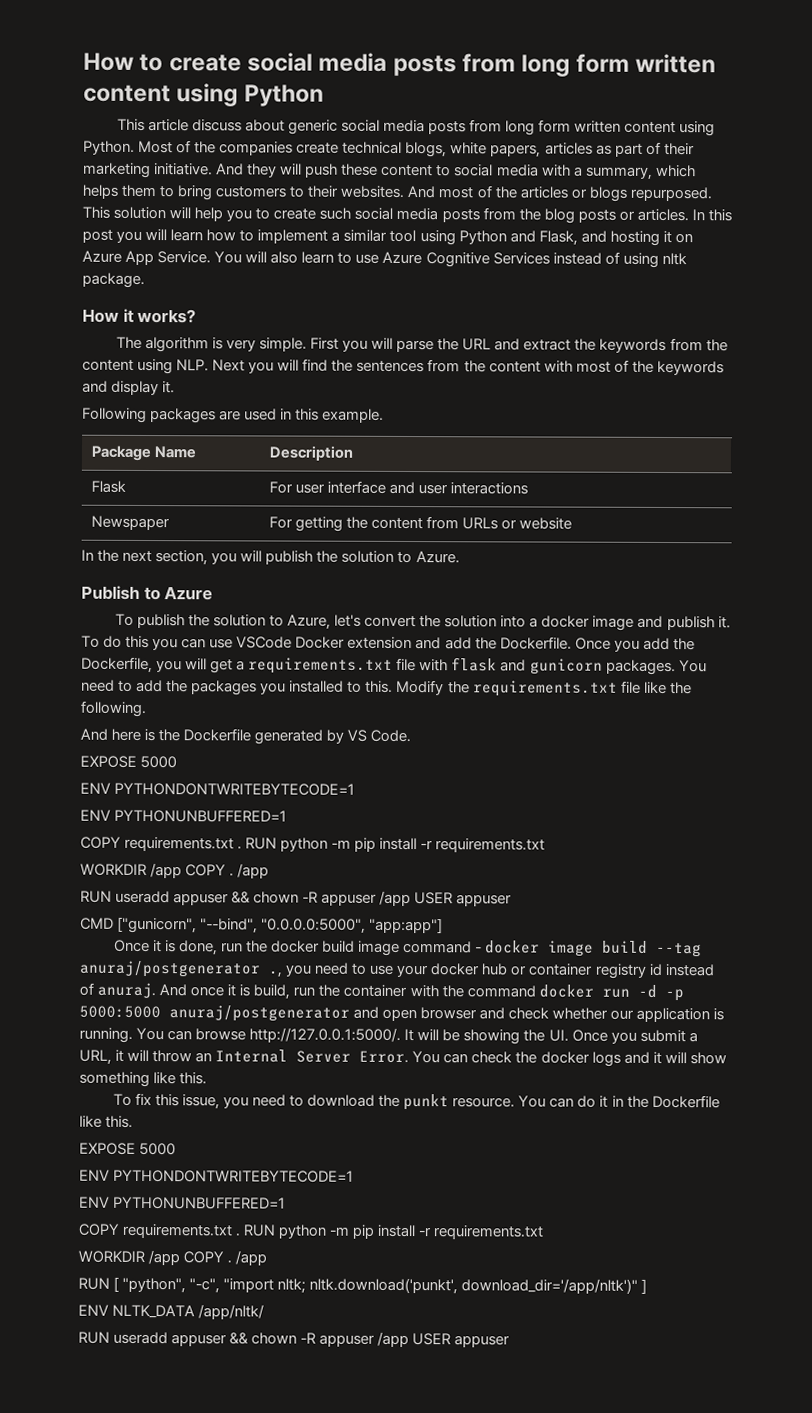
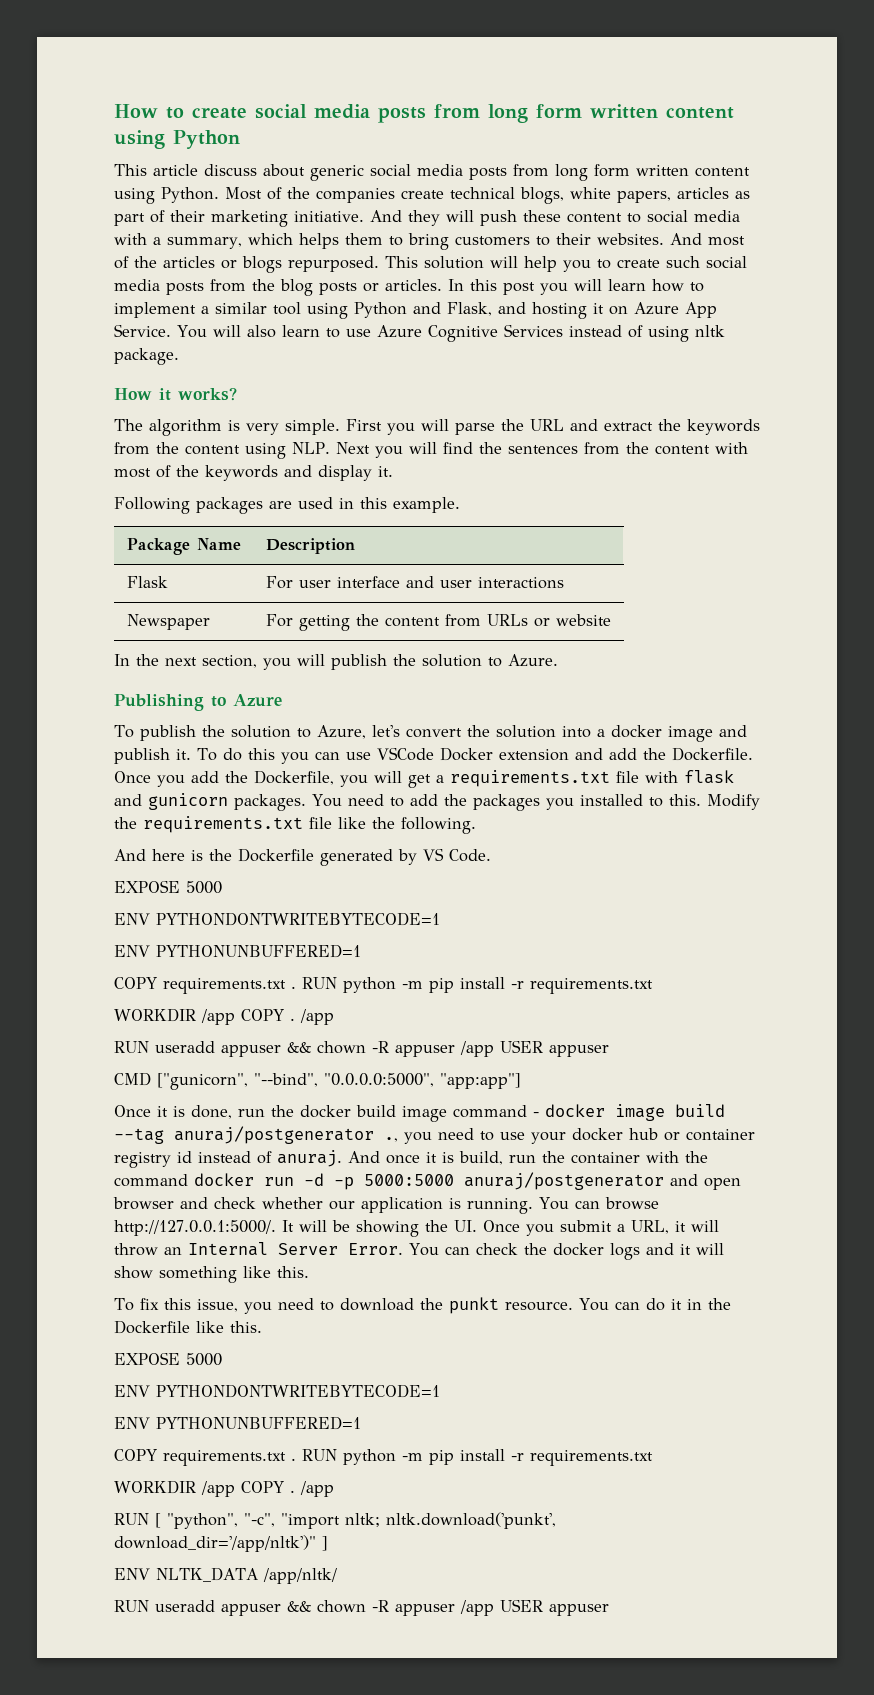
[81,585,140,600] Publish -> [114,694,204,711] Publishing

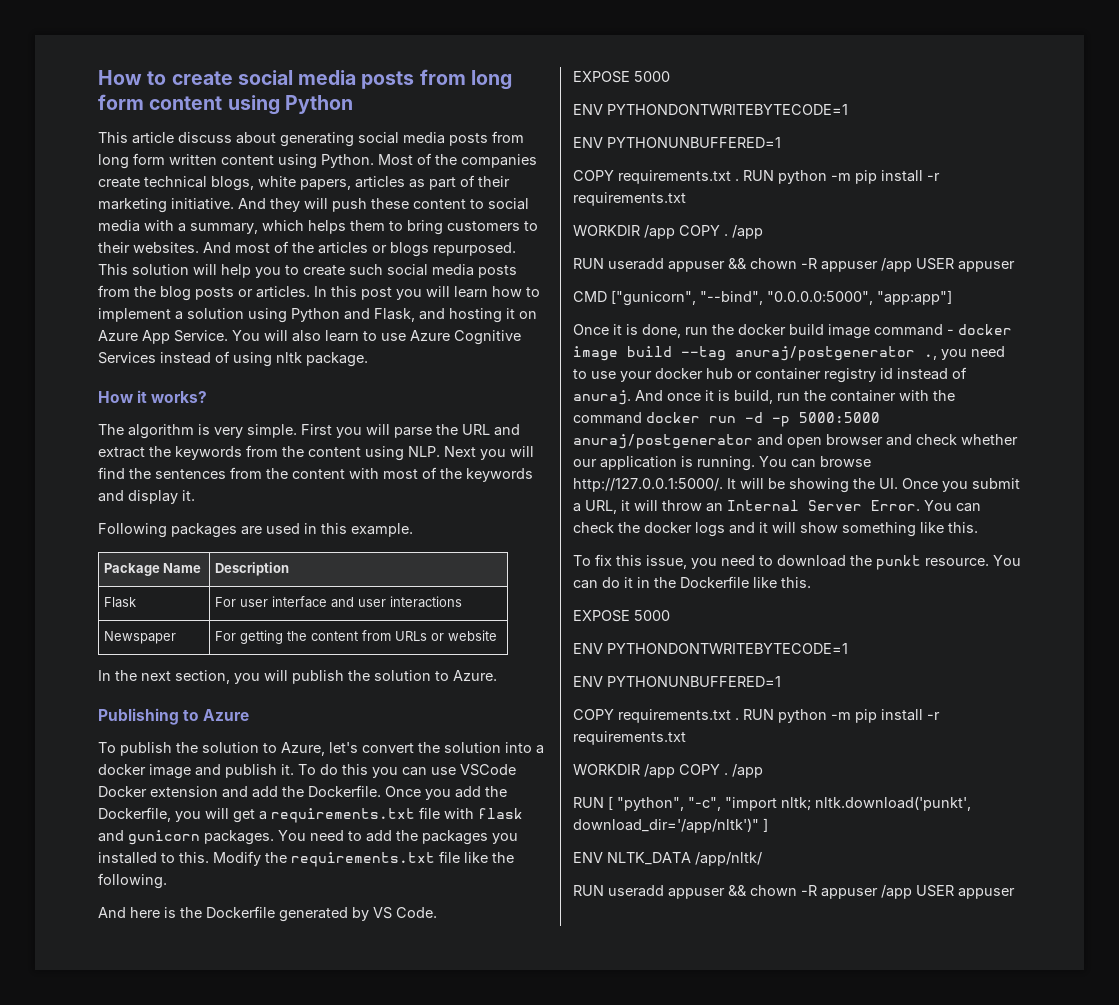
[590,104,658,119] written -> (144, 102) none
[310,165,364,181] generic -> [280,132,354,147] generating
[215,302,301,315] similar tool -> [187,308,244,319] solution

